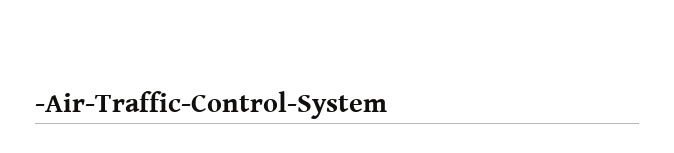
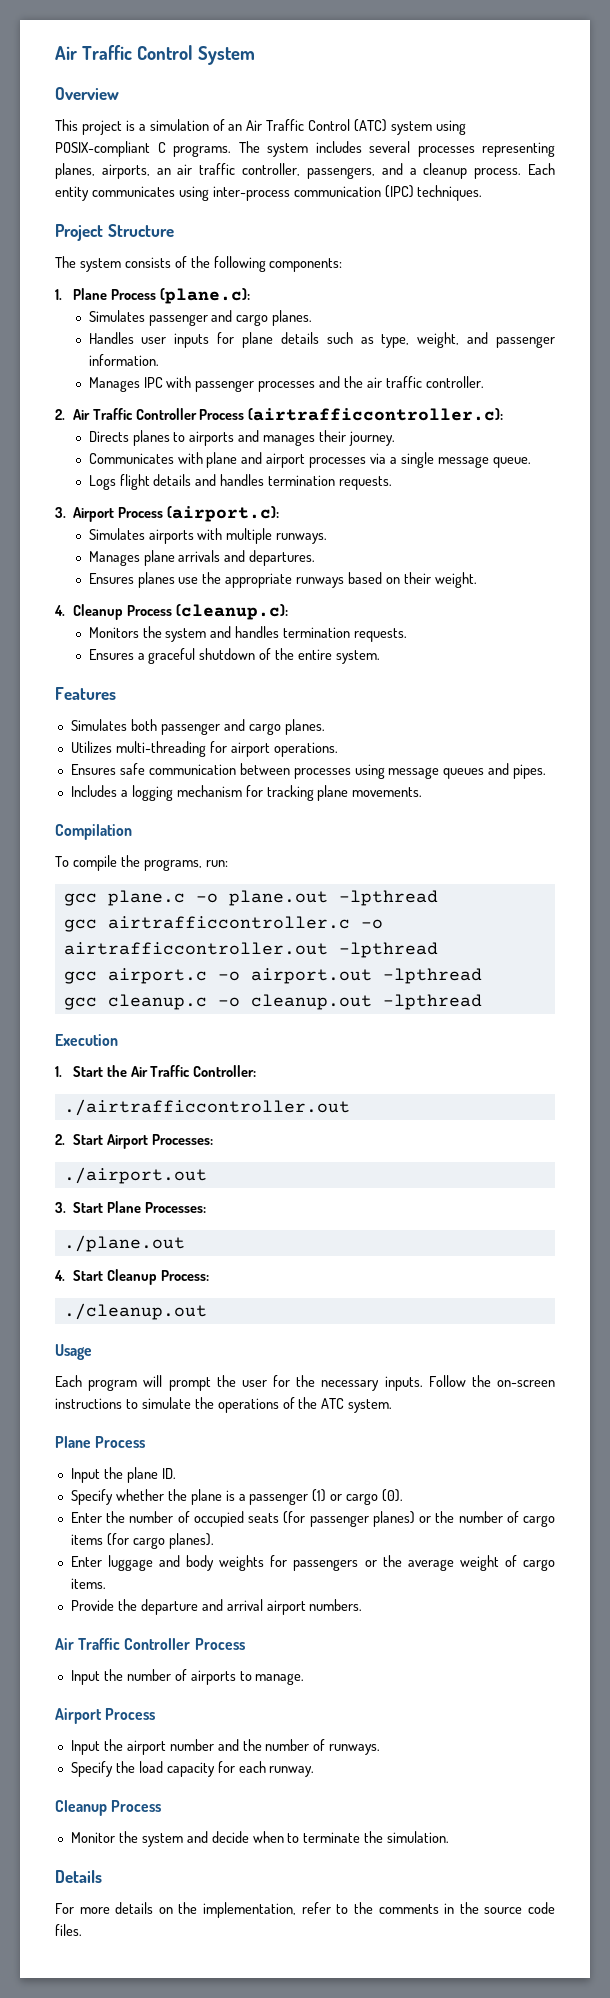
[35,91,387,119] -Air-Traffic-Control-System -> [55,45,255,65] [55,87,119,100] [55,119,466,135] [55,141,555,157] [55,163,555,179] [55,185,483,201] [55,224,174,241] [55,256,343,272] [55,288,250,304] [88,310,313,326] [88,332,555,348] [88,354,159,366] [88,376,484,392] [55,408,504,421] [88,430,396,446] [88,452,531,468] [88,474,393,490] [55,506,280,522] [88,528,328,544] [88,550,316,566] [88,572,477,588] [54,604,288,620] [88,626,408,642] [88,648,381,664] [55,687,116,700] [70,719,325,735] [70,741,338,757] [70,763,547,779] [70,785,423,801] [55,824,132,840] [55,855,228,871] [63,890,438,906] [63,916,383,932] [63,942,438,958] [63,968,482,984] [63,994,482,1010] [55,1034,118,1046] [55,1065,257,1077] [63,1099,350,1116] [55,1134,213,1149] [63,1167,207,1184] [55,1201,207,1213] [63,1235,185,1252] [54,1269,209,1285] [63,1303,207,1320] [55,1344,92,1360] [55,1375,555,1391] [55,1397,393,1413] [55,1436,146,1448] [70,1467,176,1483] [70,1489,404,1505] [70,1511,555,1527] [70,1533,214,1549] [70,1555,555,1571] [70,1578,106,1589] [70,1599,363,1615] [55,1638,245,1650] [70,1669,305,1685] [55,1708,156,1724] [70,1739,381,1755] [70,1761,315,1777] [55,1800,162,1816] [70,1831,450,1847] [55,1870,102,1883] [55,1902,556,1918] [55,1924,82,1936] Air Traffic Control System // Overview // This project is a simulation of an Air Traffic Control (ATC) system using POSIX-compliant C programs. The system includes several processes representing planes, airports, an air traffic controller, passengers, and a cleanup process. Each entity communicates using inter-process communication (IPC) techniques. // Project Structure // The system consists of the following components: // 1. Plane Process (plane.c): // Simulates passenger and cargo planes. // Handles user inputs for plane details such as type, weight, and passenger information. // Manages IPC with passenger processes and the air traffic controller. // 2. Air Traffic Controller Process (airtrafficcontroller.c): // Directs planes to airports and manages their journey. // Communicates with plane and airport processes via a single message queue. // Logs flight details and handles termination requests. // 3. Airport Process (airport.c): // Simulates airports with multiple runways. // Manages plane arrivals and departures. // Ensures planes use the appropriate runways based on their weight. // 4. Cleanup Process (cleanup.c): // Monitors the system and handles termination requests. // Ensures a graceful shutdown of the entire system. // Features // Simulates both passenger and cargo planes. // Utilizes multi-threading for airport operations. // Ensures safe communication between processes using message queues and pipes. // Includes a logging mechanism for tracking plane movements. // Compilation // To compile the programs, run: // gcc plane.c -o plane.out -lpthread // gcc airtrafficcontroller.c -o airtrafficcontroller.out -lpthread // gcc airport.c -o airport.out -lpthread // gcc cleanup.c -o cleanup.out -lpthread // Execution // 1. Start the Air Traffic Controller: // ./airtrafficcontroller.out // 2. Start Airport Processes: // ./airport.out // 3. Start Plane Processes: // ./plane.out // 4. Start Cleanup Process: // ./cleanup.out // Usage // Each program will prompt the user for the necessary inputs. Follow the on-screen instructions to simulate the operations of the ATC system. // Plane Process // Input the plane ID. // Specify whether the plane is a passenger (1) or cargo (0). // Enter the number of occupied seats (for passenger planes) or the number of cargo items (for cargo planes). // Enter luggage and body weights for passengers or the average weight of cargo items. // Provide the departure and arrival airport numbers. // Air Traffic Controller Process // Input the number of airports to manage. // Airport Process // Input the airport number and the number of runways. // Specify the load capacity for each runway. // Cleanup Process // Monitor the system and decide when to terminate the simulation. // Details // For more details on the implementation, refer to the comments in the source code files.

